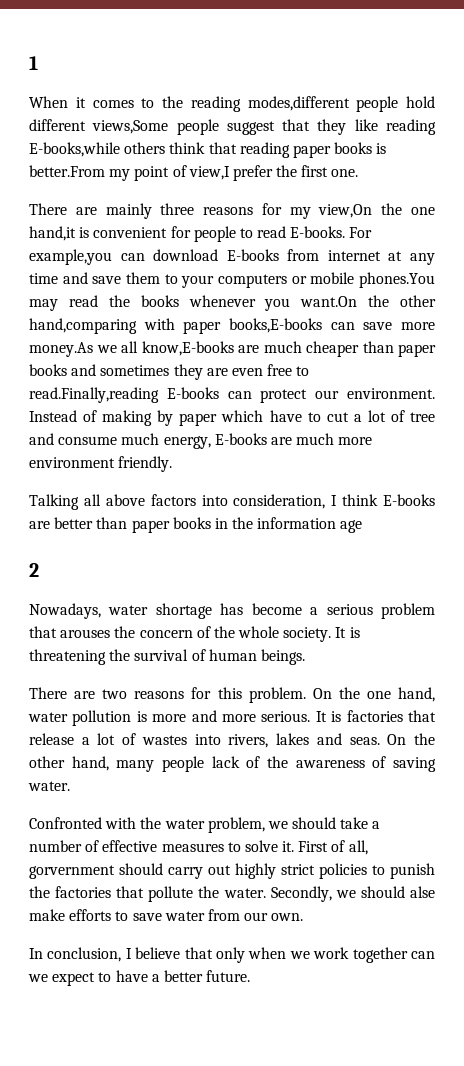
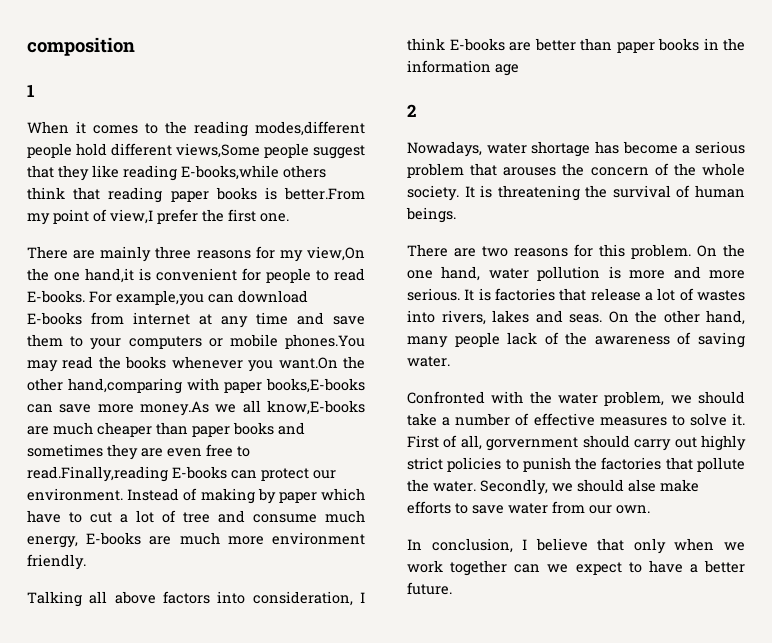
(29, 63) none -> [27,37,135,56] composition //

